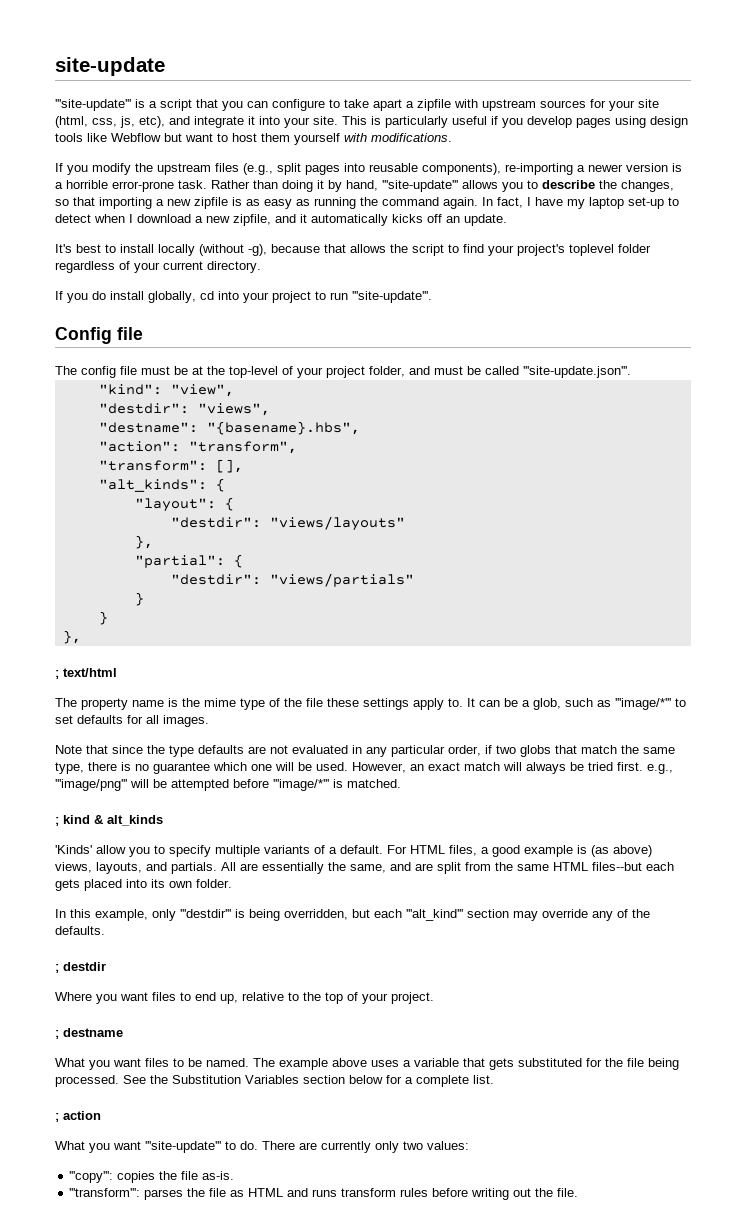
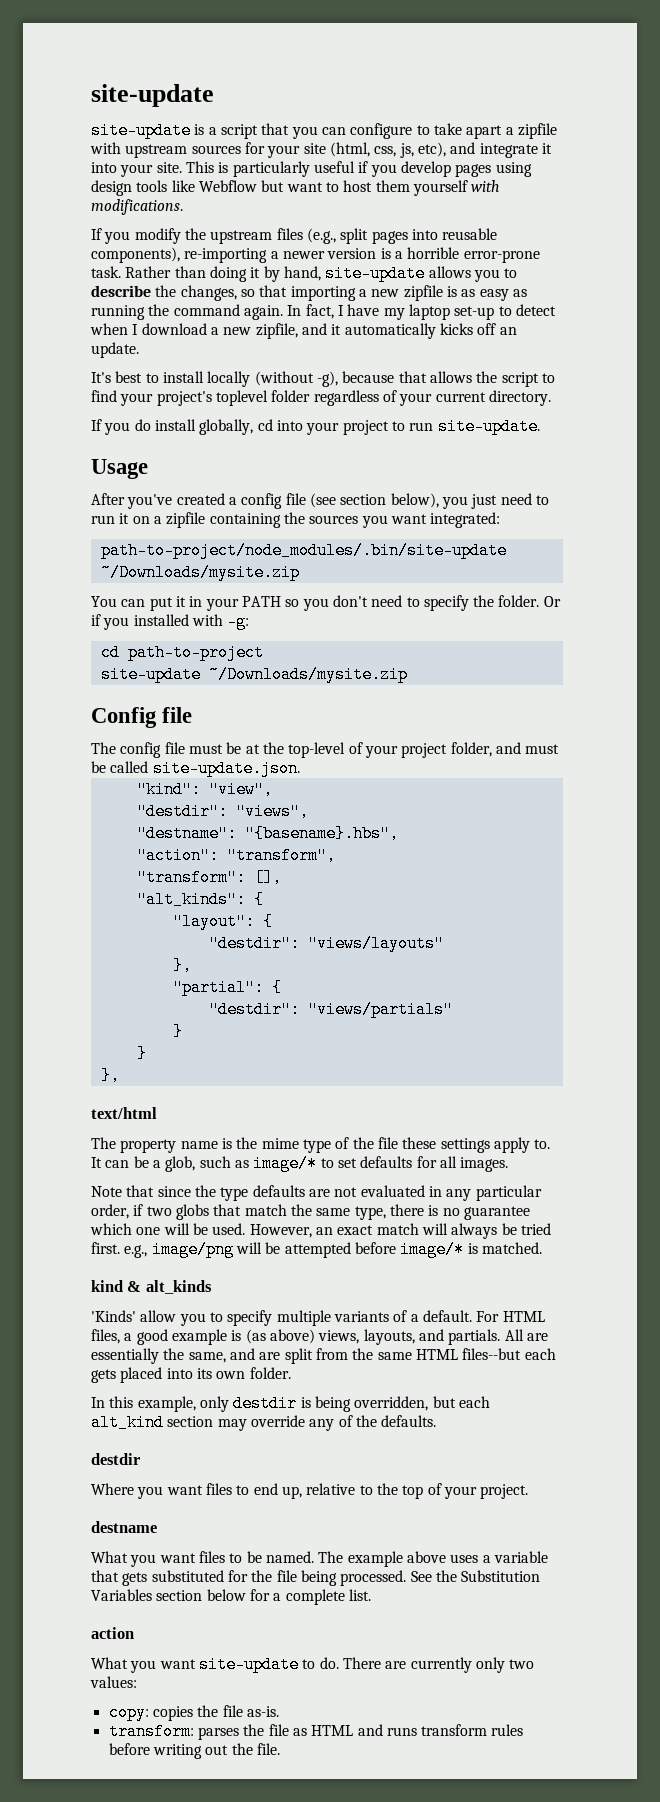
[55,99,131,111] '''site-update''' -> [91,122,191,139] site-update
[382,180,458,192] '''site-update''' -> [325,265,426,282] site-update
[352,291,432,303] '''site-update'''. -> [437,418,540,435] [91,459,148,479] [91,493,549,509] [91,512,501,528] [100,542,507,559] [100,564,300,581] [91,595,561,611] [91,613,250,630] [100,644,264,661] [100,666,408,683] site-update. // Usage // After you've created a config file (see section below), you just need to run it on a zipfile containing the sources you want integrated: // path-to-project/node_modules/.bin/site-update ~/Downloads/mysite.zip // You can put it in your PATH so you don't need to specify the folder. Or if you installed with -g: // cd path-to-project // site-update ~/Downloads/mysite.zip
[523,366,631,378] '''site-update.json'''. -> [152,760,300,777] site-update.json.
[55,670,59,679] ; -> (120, 1075) none
[615,698,671,710] '''image/*''' -> [253,1155,318,1172] image/*
[55,779,127,791] '''image/png''' -> [151,1241,234,1258] image/png
[273,779,329,791] '''image/*''' -> [400,1241,465,1258] image/*
[55,817,59,826] ; -> (542, 1248) none
[180,909,231,918] '''destdir''' -> [233,1395,298,1412] destdir
[406,909,463,921] '''alt_kind''' -> [91,1414,164,1431] alt_kind
[55,964,59,973] ; -> (437, 1421) none
[55,1030,59,1039] ; -> (529, 1491) none
[55,1113,59,1122] ; -> (371, 1595) none
[145,1141,221,1153] '''site-update''' -> [198,1656,299,1673] site-update
[69,1171,114,1183] '''copy''': -> [108,1704,149,1721] copy:
[69,1188,141,1197] '''transform''': -> [108,1723,194,1740] transform:

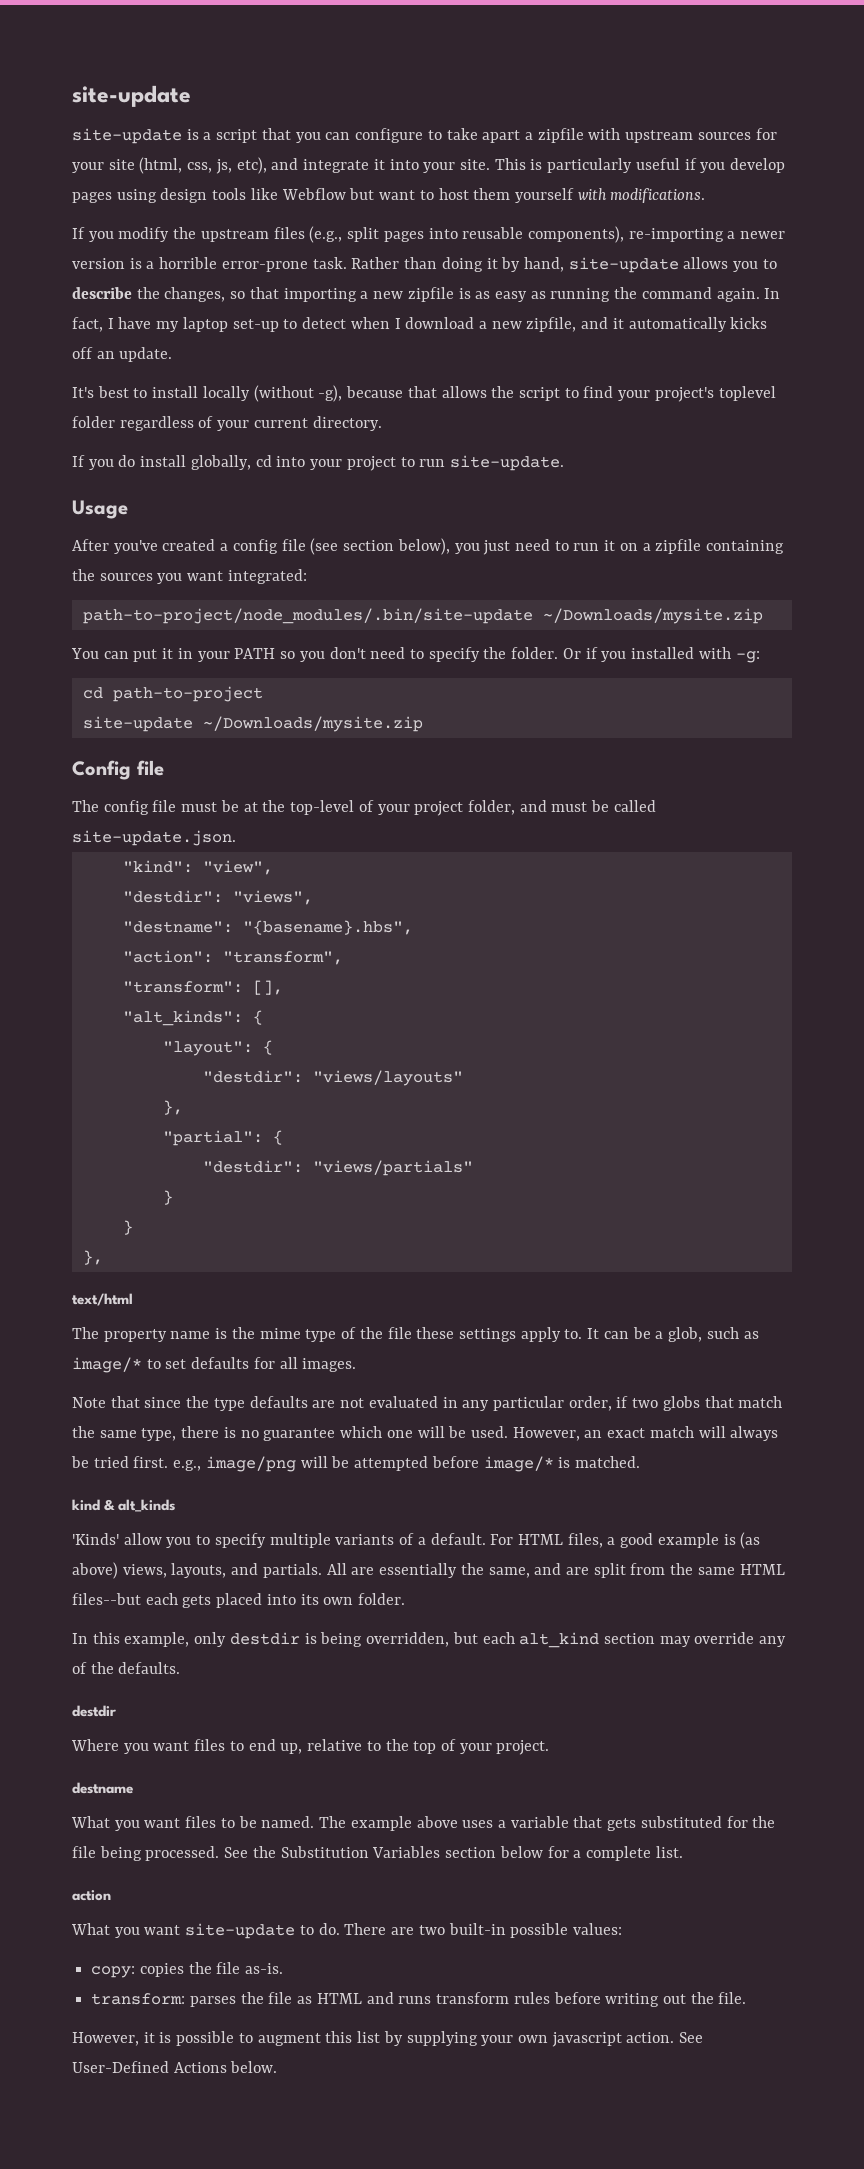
[410,1657,535,1673] currently only two -> [418,1923,569,1938] two built-in possible
(280, 1749) none -> [72,2031,704,2047] [72,2061,278,2073] // However, it is possible to augment this list by supplying your own javascript action. See User-Defined Actions below.

